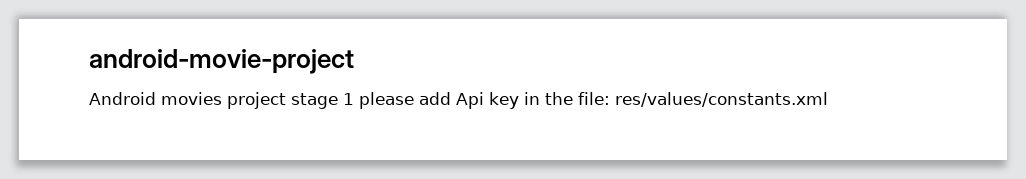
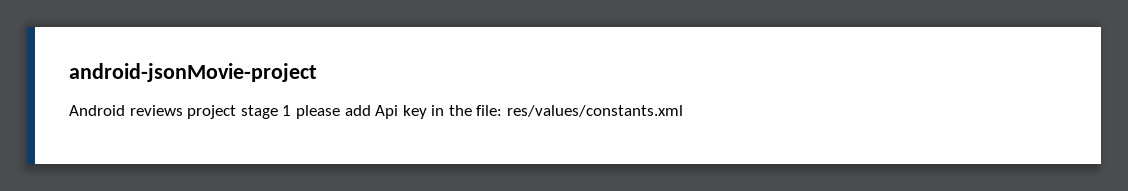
[89,49,354,74] android-movie-project -> [69,63,317,82] android-jsonMovie-project
[161,92,222,105] movies -> [129,105,183,116] reviews

